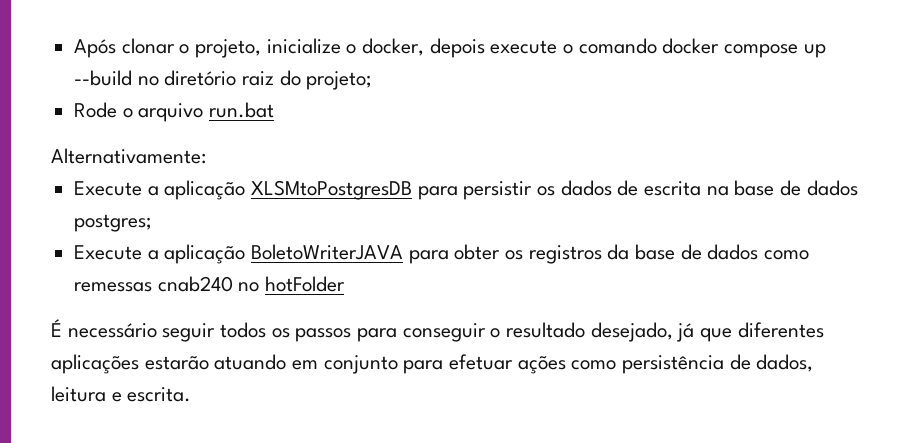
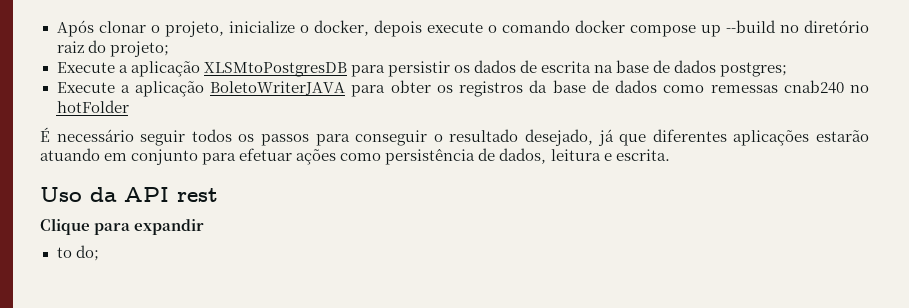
[74,102,275,122] [51,148,206,164] // Rode o arquivo run.bat // Alternativamente: -> (169, 49) none
(192, 394) none -> [40,187,218,202] [40,218,205,235] [56,245,99,261] // Uso da API rest // Clique para expandir // to do;

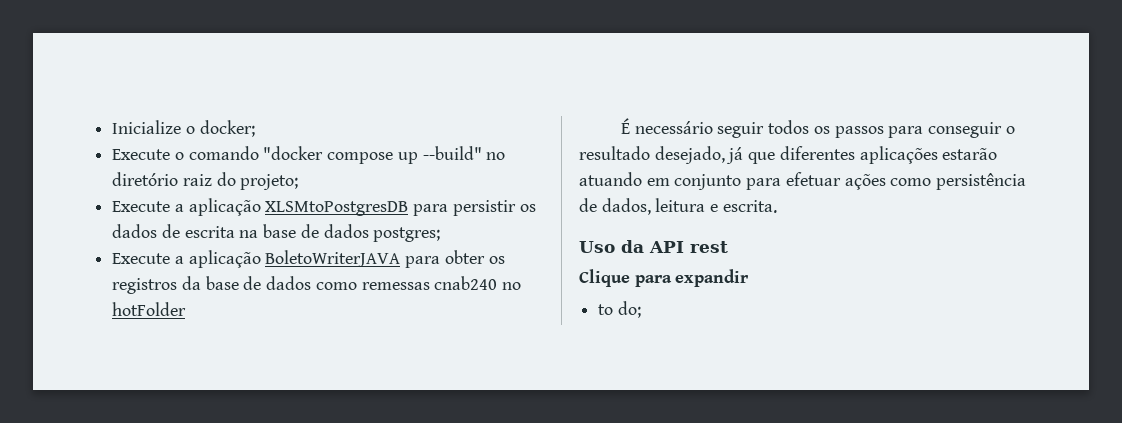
[56,20,483,37] Após clonar o projeto, inicialize o docker, depois execute -> [112,120,255,137] [112,149,171,160] Inicialize o docker; // Execute
[574,20,625,33] docker -> [263,146,324,160] "docker
[725,20,776,33] --build -> [422,146,482,160] --build"

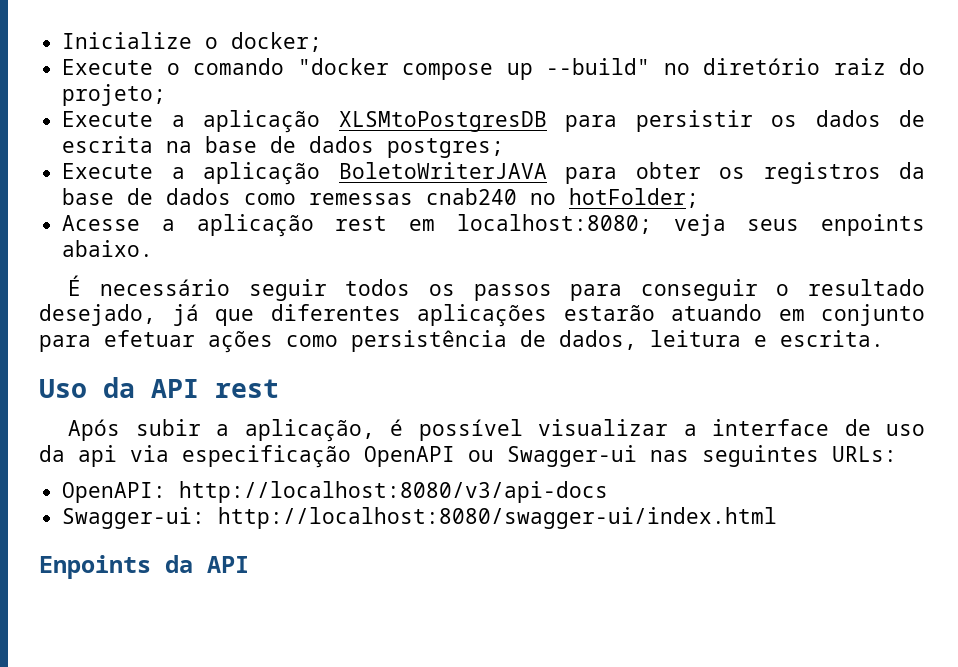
[112,302,187,316] hotFolder -> [569,188,700,208] [62,214,925,237] [62,240,154,257] hotFolder; // Acesse a aplicação rest em localhost:8080; veja seus enpoints abaixo.
[579,269,750,287] [598,301,641,318] Clique para expandir // to do; -> [68,419,926,442] [39,445,897,468] [62,481,609,503] [62,507,778,529] [39,555,249,579] Após subir a aplicação, é possível visualizar a interface de uso da api via especificação OpenAPI ou Swagger-ui nas seguintes URLs: // OpenAPI: http://localhost:8080/v3/api-docs // Swagger-ui: http://localhost:8080/swagger-ui/index.html // Enpoints da API

